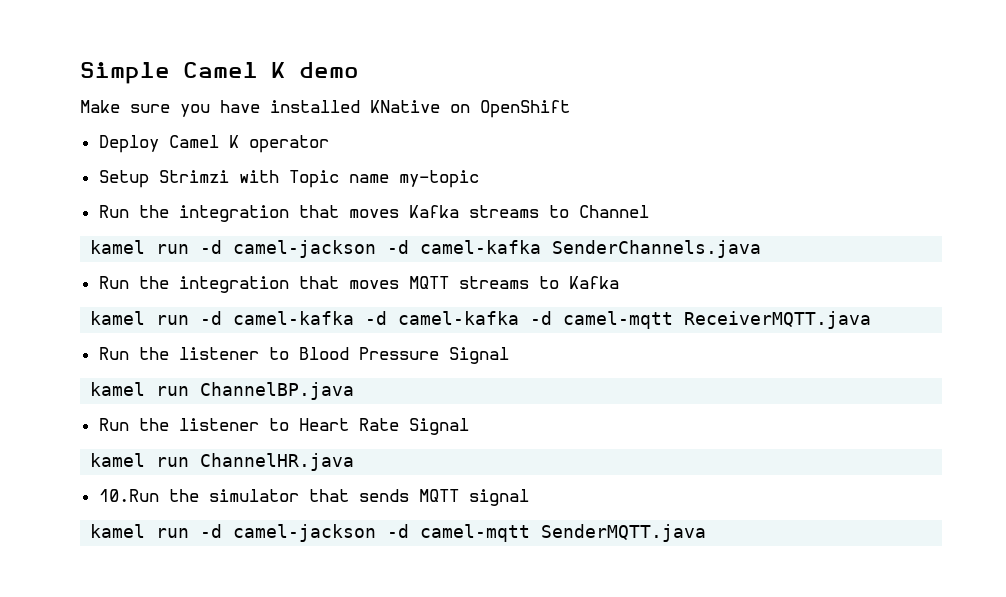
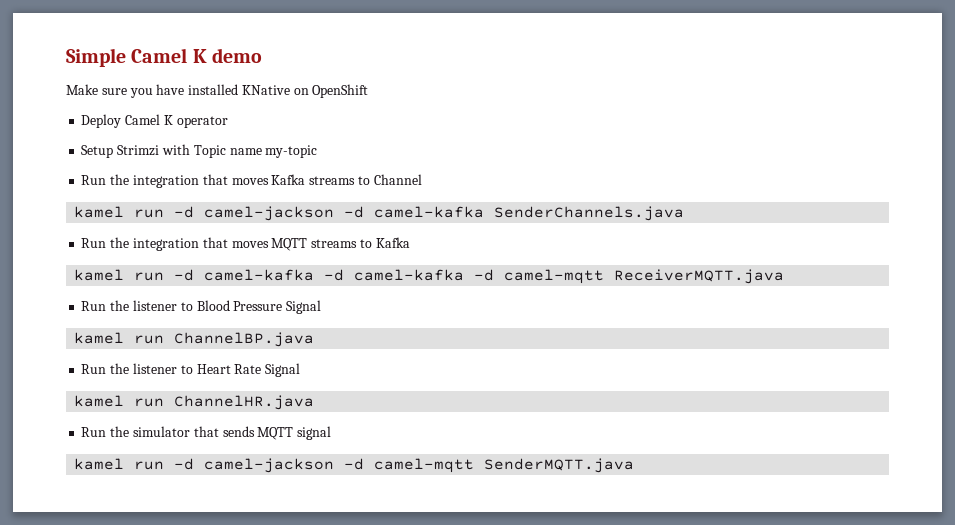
[98,489,159,502] 10.Run -> [81,427,107,437] Run

